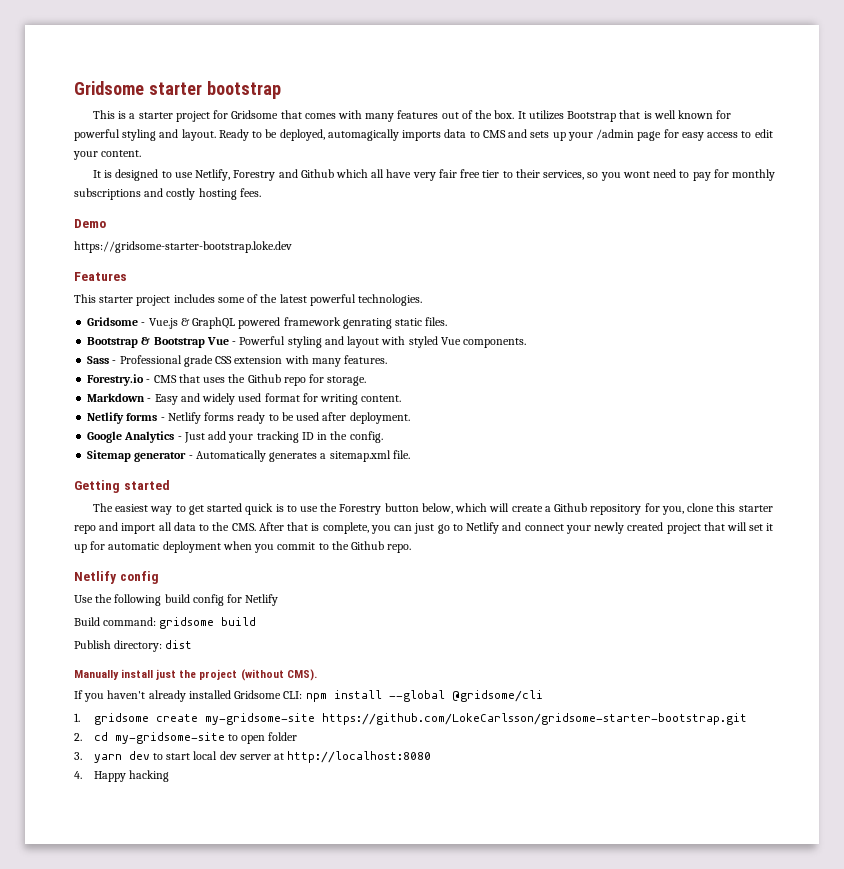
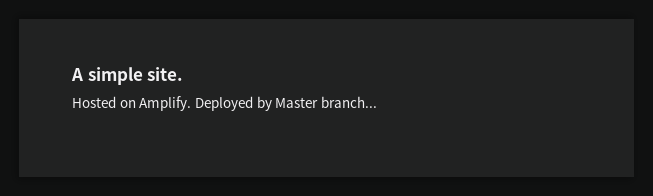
[74,81,281,99] [92,110,732,122] [74,129,773,141] [73,150,142,160] [92,169,776,181] [74,188,261,200] [74,219,106,228] [74,241,292,253] [74,272,127,281] [74,294,423,306] [87,317,448,329] [87,336,527,348] [87,355,388,367] [87,374,367,386] [87,393,402,405] [87,412,410,424] [87,431,383,443] [87,450,410,462] [74,480,170,493] [92,503,773,515] [74,522,774,534] [74,541,412,553] [74,571,159,584] [74,594,279,606] [74,617,257,629] [74,640,193,652] [74,669,317,681] [74,690,543,702] [74,713,747,725] [74,732,298,744] [74,751,432,763] [74,770,169,782] Gridsome starter bootstrap // This is a starter project for Gridsome that comes with many features out of the box. It utilizes Bootstrap that is well known for powerful styling and layout. Ready to be deployed, automagically imports data to CMS and sets up your /admin page for easy access to edit your content. // It is designed to use Netlify, Forestry and Github which all have very fair free tier to their services, so you wont need to pay for monthly subscriptions and costly hosting fees. // Demo // https://gridsome-starter-bootstrap.loke.dev // Features // This starter project includes some of the latest powerful technologies. // Gridsome - Vue.js & GraphQL powered framework genrating static files. // Bootstrap & Bootstrap Vue - Powerful styling and layout with styled Vue components. // Sass - Professional grade CSS extension with many features. // Forestry.io - CMS that uses the Github repo for storage. // Markdown - Easy and widely used format for writing content. // Netlify forms - Netlify forms ready to be used after deployment. // Google Analytics - Just add your tracking ID in the config. // Sitemap generator - Automatically generates a sitemap.xml file. // Getting started // The easiest way to get started quick is to use the Forestry button below, which will create a Github repository for you, clone this starter repo and import all data to the CMS. After that is complete, you can just go to Netlify and connect your newly created project that will set it up for automatic deployment when you commit to the Github repo. // Netlify config // Use the following build config for Netlify // Build command: gridsome build // Publish directory: dist // Manually install just the project (without CMS). // If you haven't already installed Gridsome CLI: npm install --global @gridsome/cli // 1. gridsome create my-gridsome-site https://github.com/LokeCarlsson/gridsome-starter-bootstrap.git // 2. cd my-gridsome-site to open folder // 3. yarn dev to start local dev server at http://localhost:8080 // 4. Happy hacking -> [71,67,184,85] [72,96,377,111] A simple site. // Hosted on Amplify. Deployed by Master branch...

